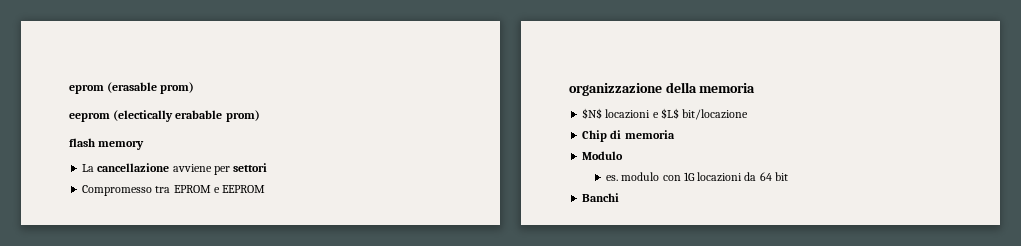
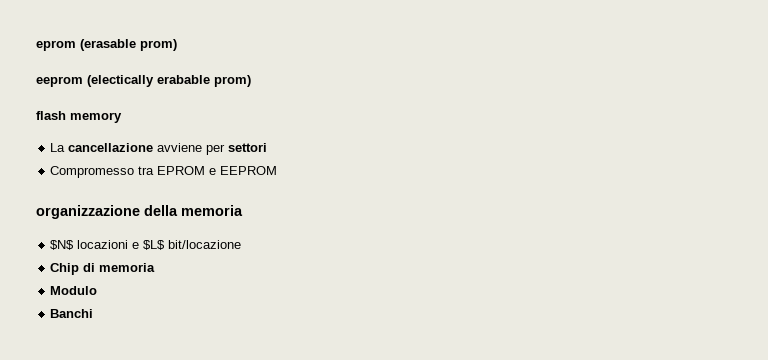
[606,172,788,182] // es. modulo con 1G locazioni da 64 bit -> (98, 290) none

